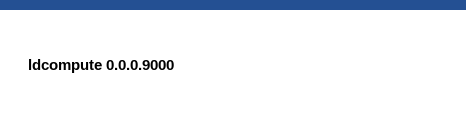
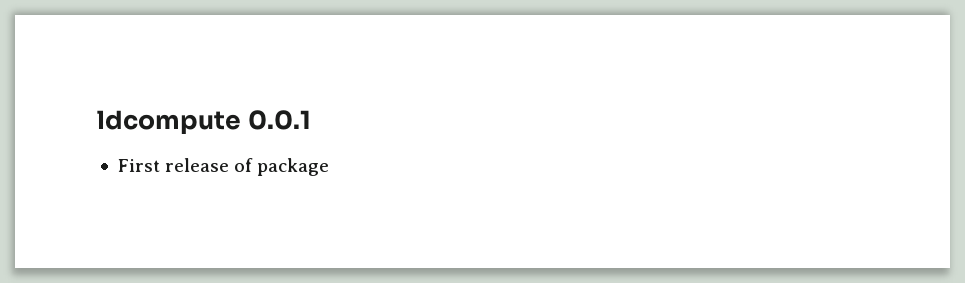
[106,60,175,70] 0.0.0.9000 -> [247,110,311,130] [117,158,330,176] 0.0.1 // First release of package

